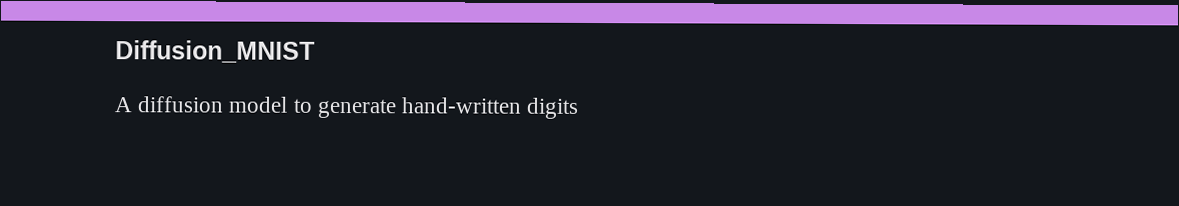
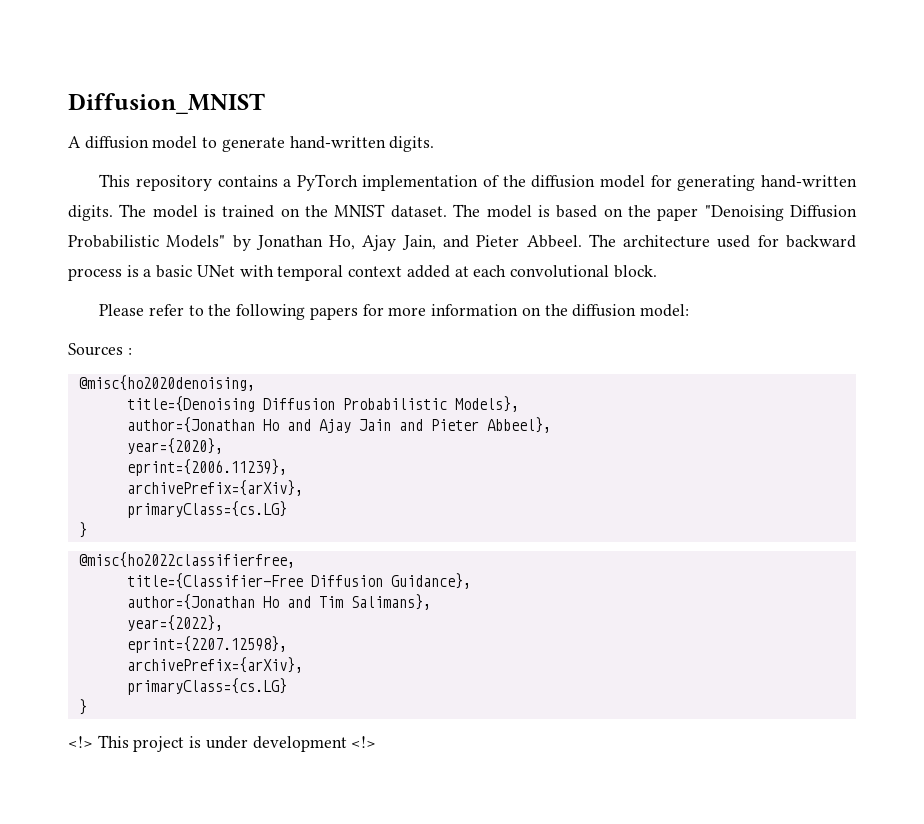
[526,97,580,119] digits -> [389,136,435,152] [99,174,858,191] [68,204,858,221] [68,234,857,251] [68,265,657,281] [99,304,689,320] [68,343,132,356] [78,375,255,391] [126,396,519,412] [126,417,551,433] [126,438,223,454] [126,459,287,476] [126,480,303,496] [126,501,287,518] [78,522,87,538] [78,552,295,568] [126,573,471,589] [126,594,431,610] [126,615,223,631] [126,636,287,653] [126,657,303,673] [126,678,287,695] [78,699,87,715] [68,735,377,752] digits. // This repository contains a PyTorch implementation of the diffusion model for generating hand-written digits. The model is trained on the MNIST dataset. The model is based on the paper "Denoising Diffusion Probabilistic Models" by Jonathan Ho, Ajay Jain, and Pieter Abbeel. The architecture used for backward process is a basic UNet with temporal context added at each convolutional block. // Please refer to the following papers for more information on the diffusion model: // Sources : // @misc{ho2020denoising, // title={Denoising Diffusion Probabilistic Models}, // author={Jonathan Ho and Ajay Jain and Pieter Abbeel}, // year={2020}, // eprint={2006.11239}, // archivePrefix={arXiv}, // primaryClass={cs.LG} // } // @misc{ho2022classifierfree, // title={Classifier-Free Diffusion Guidance}, // author={Jonathan Ho and Tim Salimans}, // year={2022}, // eprint={2207.12598}, // archivePrefix={arXiv}, // primaryClass={cs.LG} // } // <!> This project is under development <!>

